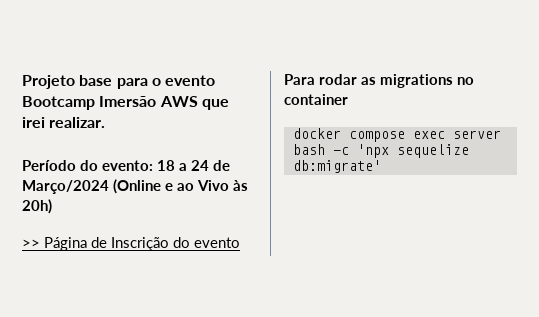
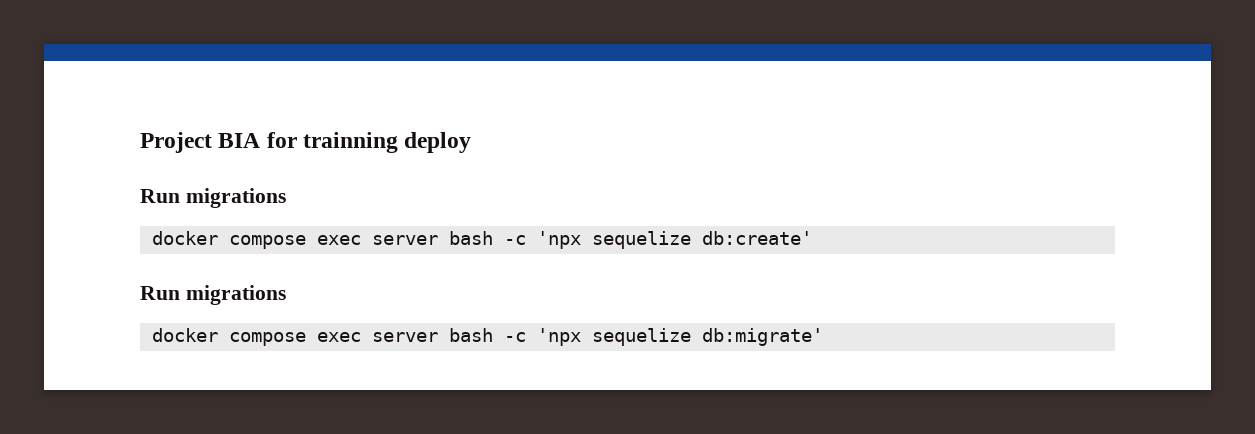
[22,75,216,89] [22,96,229,110] [22,117,106,128] [22,160,231,171] [22,179,249,194] [22,199,52,214] [22,237,240,251] [284,74,474,88] [284,94,348,105] Projeto base para o evento Bootcamp Imersão AWS que irei realizar. // Período do evento: 18 a 24 de Março/2024 (Online e ao Vivo às 20h) // >> Página de Inscrição do evento // Para rodar as migrations no container -> [140,132,472,153] [140,188,286,208] [152,231,813,249] [140,285,286,305] Project BIA for trainning deploy // Run migrations // docker compose exec server bash -c 'npx sequelize db:create' // Run migrations

